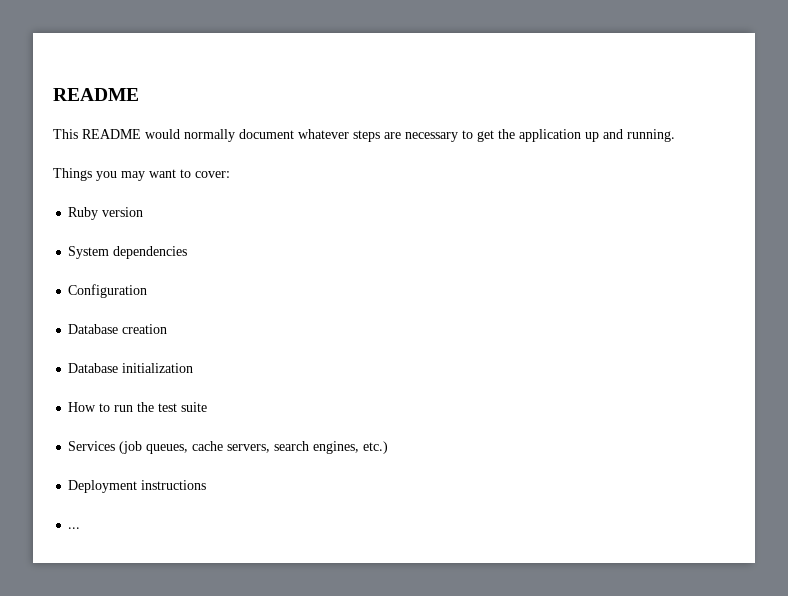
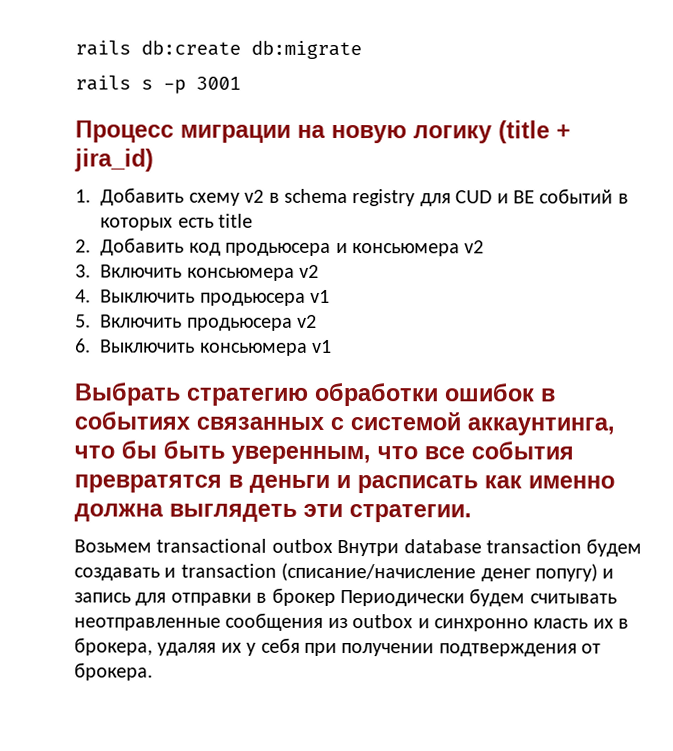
[53,88,139,101] [53,129,675,142] [53,168,230,181] [68,207,144,220] [68,246,188,259] [68,284,148,298] [68,324,168,334] [68,363,194,373] [68,402,208,412] [68,441,389,454] [68,480,207,493] [68,527,81,529] README // This README would normally document whatever steps are necessary to get the application up and running. // Things you may want to cover: // Ruby version // System dependencies // Configuration // Database creation // Database initialization // How to run the test suite // Services (job queues, cache servers, search engines, etc.) // Deployment instructions // ... -> [75,40,362,60] [75,75,241,94] [75,120,571,144] [74,148,154,172] [75,187,629,207] [100,213,254,231] [75,237,485,257] [75,264,320,281] [75,289,331,306] [75,314,318,331] [75,338,333,356] [74,382,555,407] [74,411,615,436] [74,440,574,465] [74,474,615,494] [74,503,472,523] [74,538,643,557] [74,562,615,582] [74,587,617,607] [74,612,630,632] [74,637,602,657] [74,662,153,681] rails db:create db:migrate // rails s -p 3001 // Процесс миграции на новую логику (title + jira_id) // 1. Добавить схему v2 в schema registry для CUD и BE событий в которых есть title // 2. Добавить код продьюсера и консьюмера v2 // 3. Включить консьюмера v2 // 4. Выключить продьюсера v1 // 5. Включить продьюсера v2 // 6. Выключить консьюмера v1 // Выбрать стратегию обработки ошибок в событиях связанных с системой аккаунтинга, что бы быть уверенным, что все события превратятся в деньги и расписать как именно должна выглядеть эти стратегии. // Возьмем transactional outbox Внутри database transaction будем создавать и transaction (списание/начисление денег попугу) и запись для отправки в брокер Периодически будем считывать неотправленные сообщения из outbox и синхронно класть их в брокера, удаляя их у себя при получении подтверждения от брокера.

